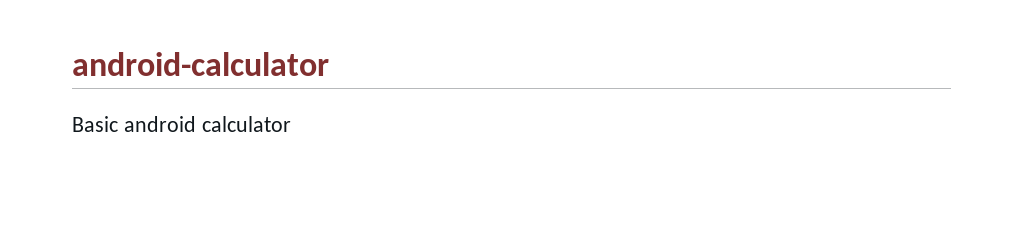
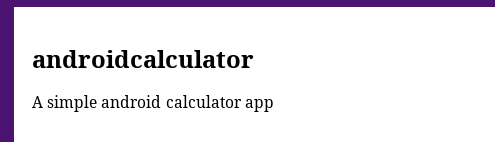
[72,52,329,76] [72,116,118,132] android-calculator // Basic -> [32,50,254,68] [32,95,98,112] androidcalculator // A simple
(291, 124) none -> [244,99,274,112] app

